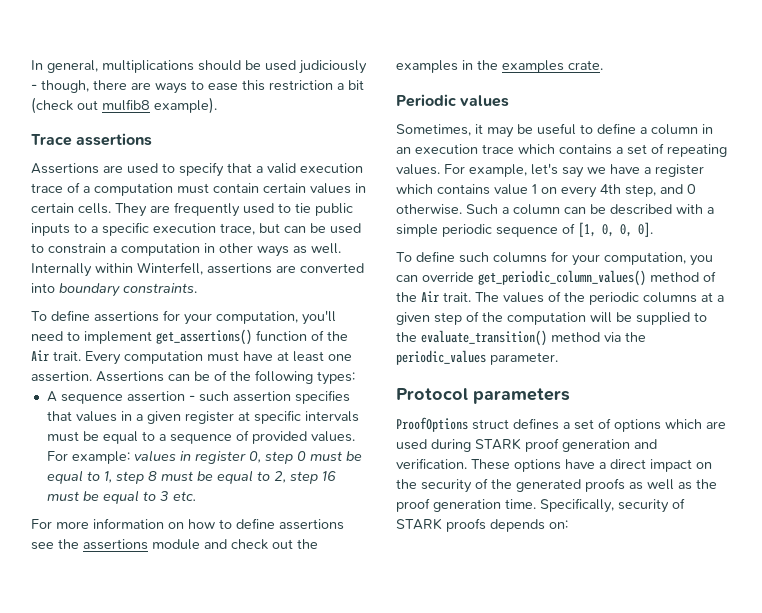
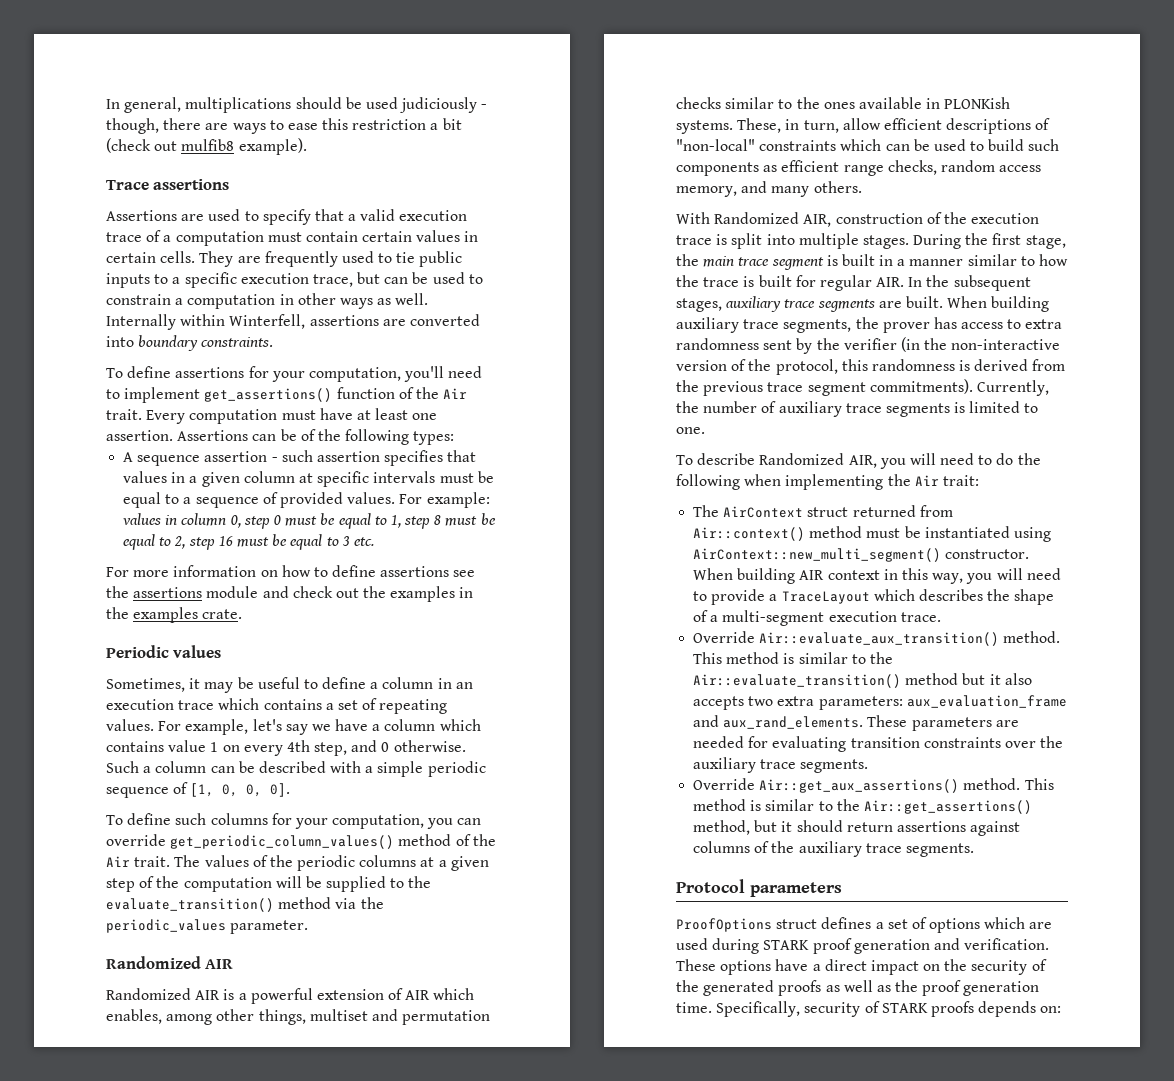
[184,411,234,424] register -> [243,471,295,483] column
[194,451,246,464] register -> [181,513,227,526] column
[655,164,704,177] register -> [384,719,436,731] column
(558, 358) none -> [106,956,234,969] [106,988,475,1004] [106,1009,491,1025] [676,97,1011,109] [676,118,1051,134] [676,139,1060,151] [676,160,1042,176] [676,181,862,197] [676,212,1040,227] [676,233,1066,249] [676,254,1069,270] [676,275,1031,291] [676,296,1050,312] [676,317,1063,333] [676,337,1061,354] [676,359,1066,375] [676,379,1049,396] [676,401,1039,417] [676,427,705,434] [676,453,1041,469] [676,474,979,490] [693,505,953,518] [693,526,1051,542] [693,548,1030,562] [693,568,1061,584] [693,589,1055,605] [693,610,941,626] [693,631,1061,646] [693,652,893,664] [693,673,1032,688] [693,695,1067,710] [693,715,1019,731] [693,736,1064,752] [693,757,869,773] [693,778,1054,793] [693,799,1032,814] [693,820,1021,836] [693,841,974,857] // Randomized AIR // Randomized AIR is a powerful extension of AIR which enables, among other things, multiset and permutation checks similar to the ones available in PLONKish systems. These, in turn, allow efficient descriptions of "non-local" constraints which can be used to build such components as efficient range checks, random access memory, and many others. // With Randomized AIR, construction of the execution trace is split into multiple stages. During the first stage, the main trace segment is built in a manner similar to how the trace is built for regular AIR. In the subsequent stages, auxiliary trace segments are built. When building auxiliary trace segments, the prover has access to extra randomness sent by the verifier (in the non-interactive version of the protocol, this randomness is derived from the previous trace segment commitments). Currently, the number of auxiliary trace segments is limited to one. // To describe Randomized AIR, you will need to do the following when implementing the Air trait: // The AirContext struct returned from Air::context() method must be instantiated using AirContext::new_multi_segment() constructor. When building AIR context in this way, you will need to provide a TraceLayout which describes the shape of a multi-segment execution trace. // Override Air::evaluate_aux_transition() method. This method is similar to the Air::evaluate_transition() method but it also accepts two extra parameters: aux_evaluation_frame and aux_rand_elements. These parameters are needed for evaluating transition constraints over the auxiliary trace segments. // Override Air::get_aux_assertions() method. This method is similar to the Air::get_assertions() method, but it should return assertions against columns of the auxiliary trace segments.

